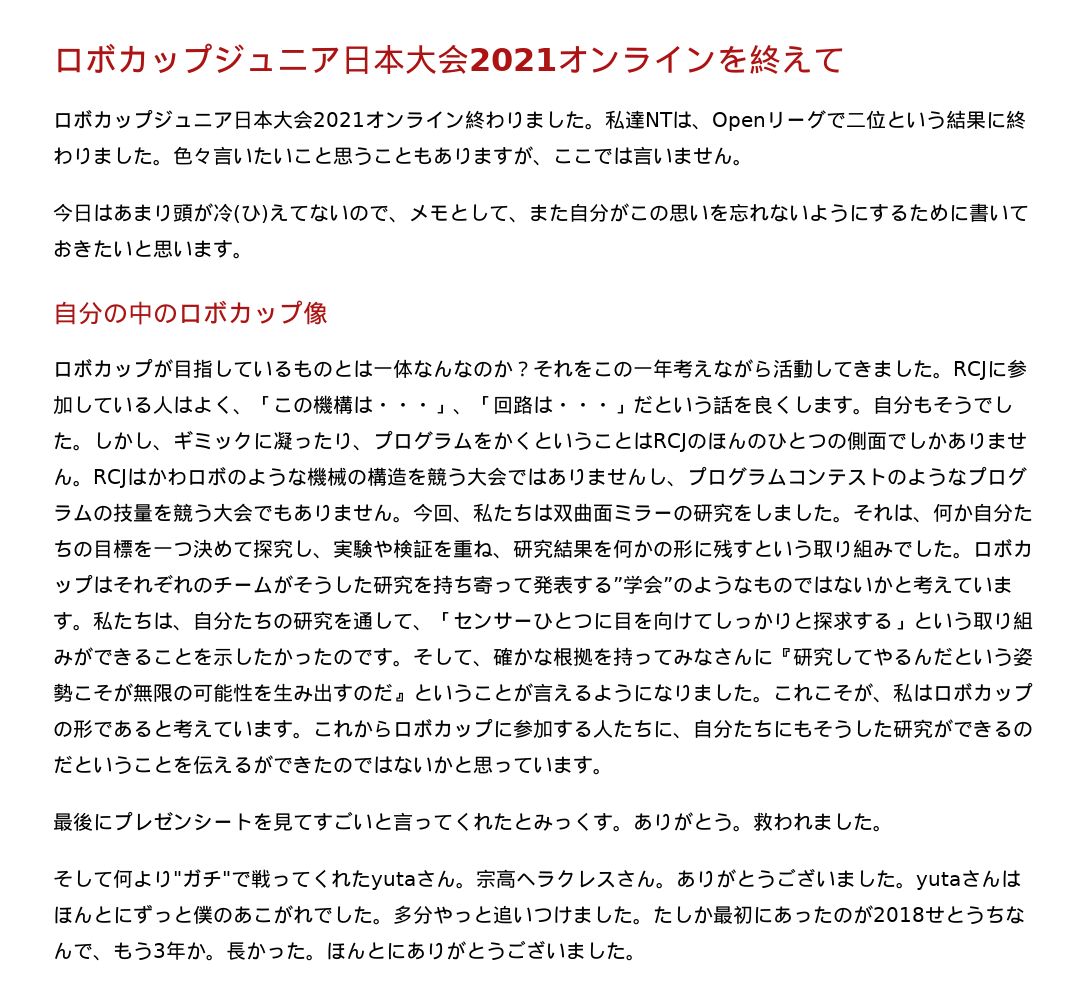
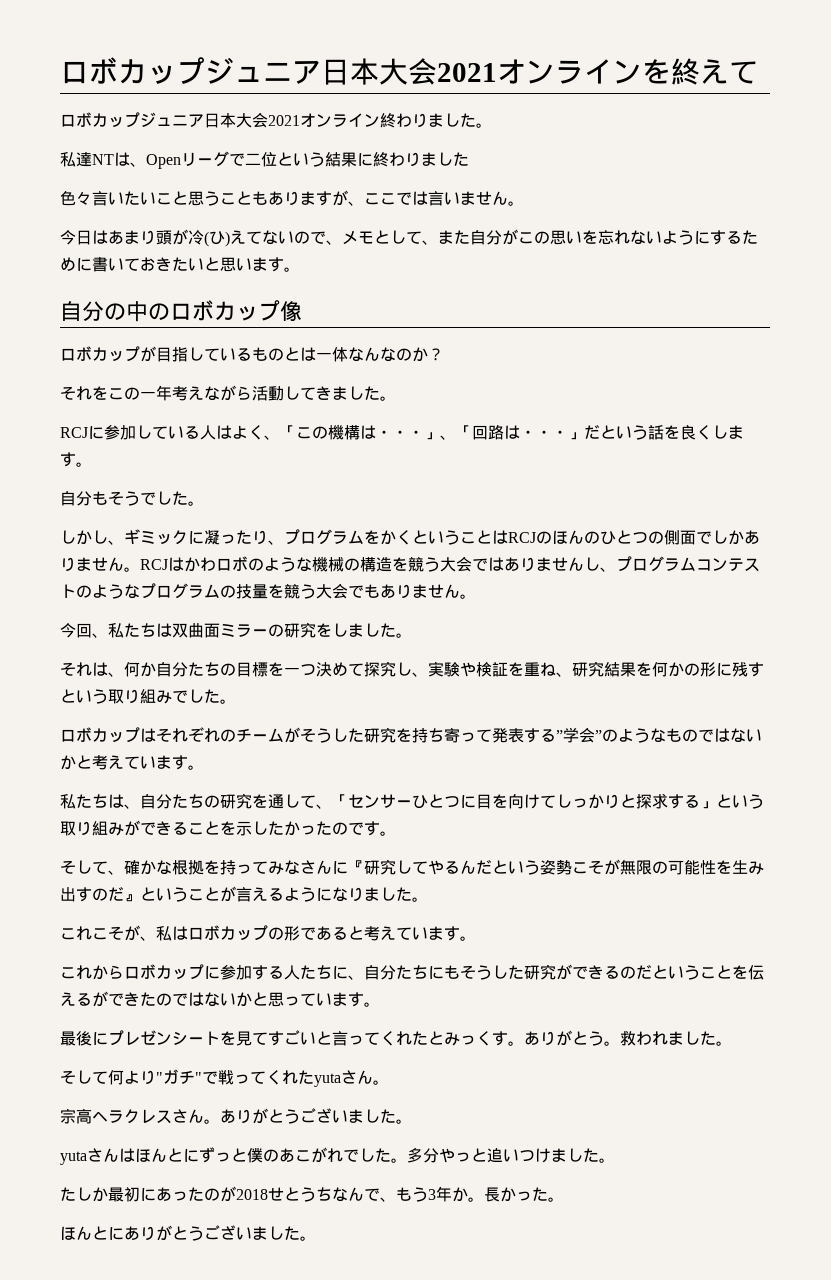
(605, 126) none -> (492, 125) //
[153,159,173,166] 。 -> (469, 159) //
(533, 369) none -> (444, 354) //
(953, 375) none -> (396, 398) //
(873, 411) none -> (92, 464) //
(93, 447) none -> (204, 503) //
(413, 519) none -> (476, 596) //
(853, 519) none -> (412, 635) //
(973, 555) none -> (236, 701) //
(93, 627) none -> (204, 767) //
(413, 663) none -> (396, 833) //
(773, 699) none -> (428, 899) //
(313, 735) none -> (476, 938) //
(476, 885) none -> (389, 1082) //
(916, 885) none -> (412, 1121) //
(653, 921) none -> (615, 1160) //
(326, 957) none -> (564, 1199) //

